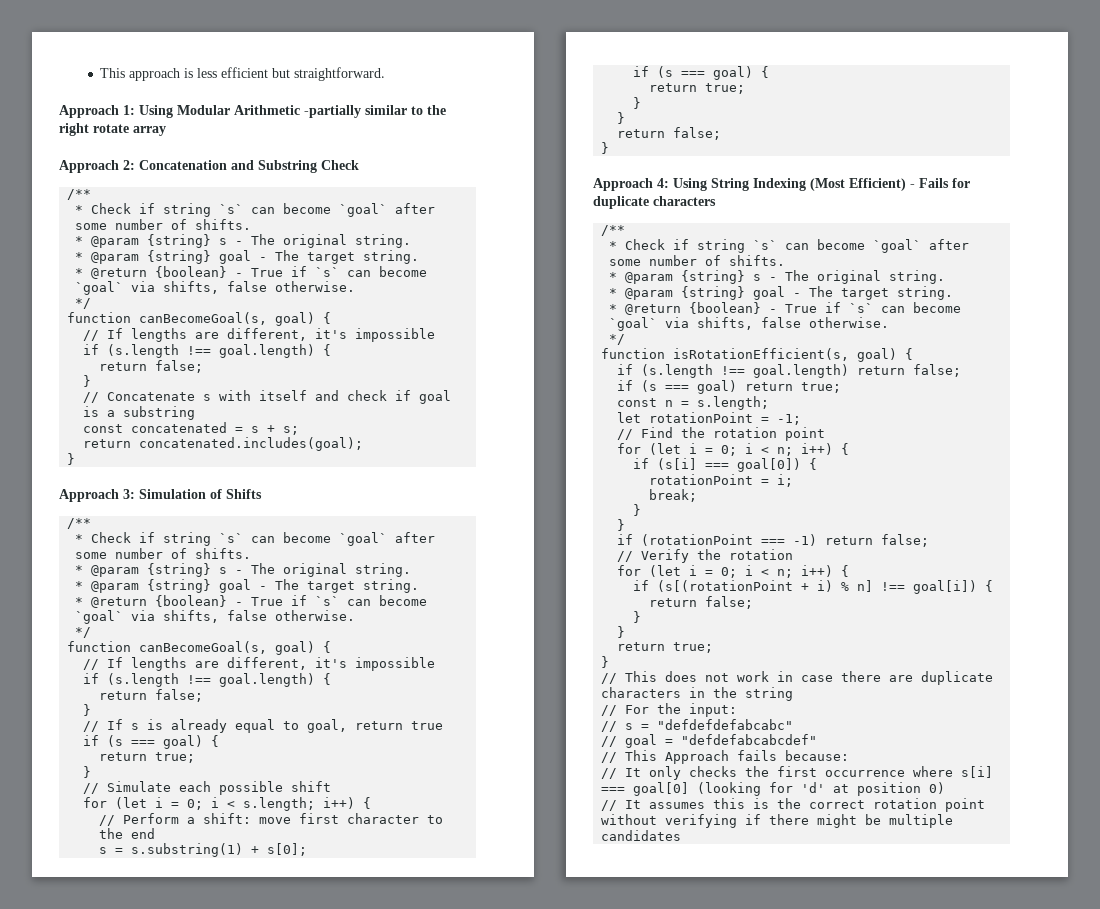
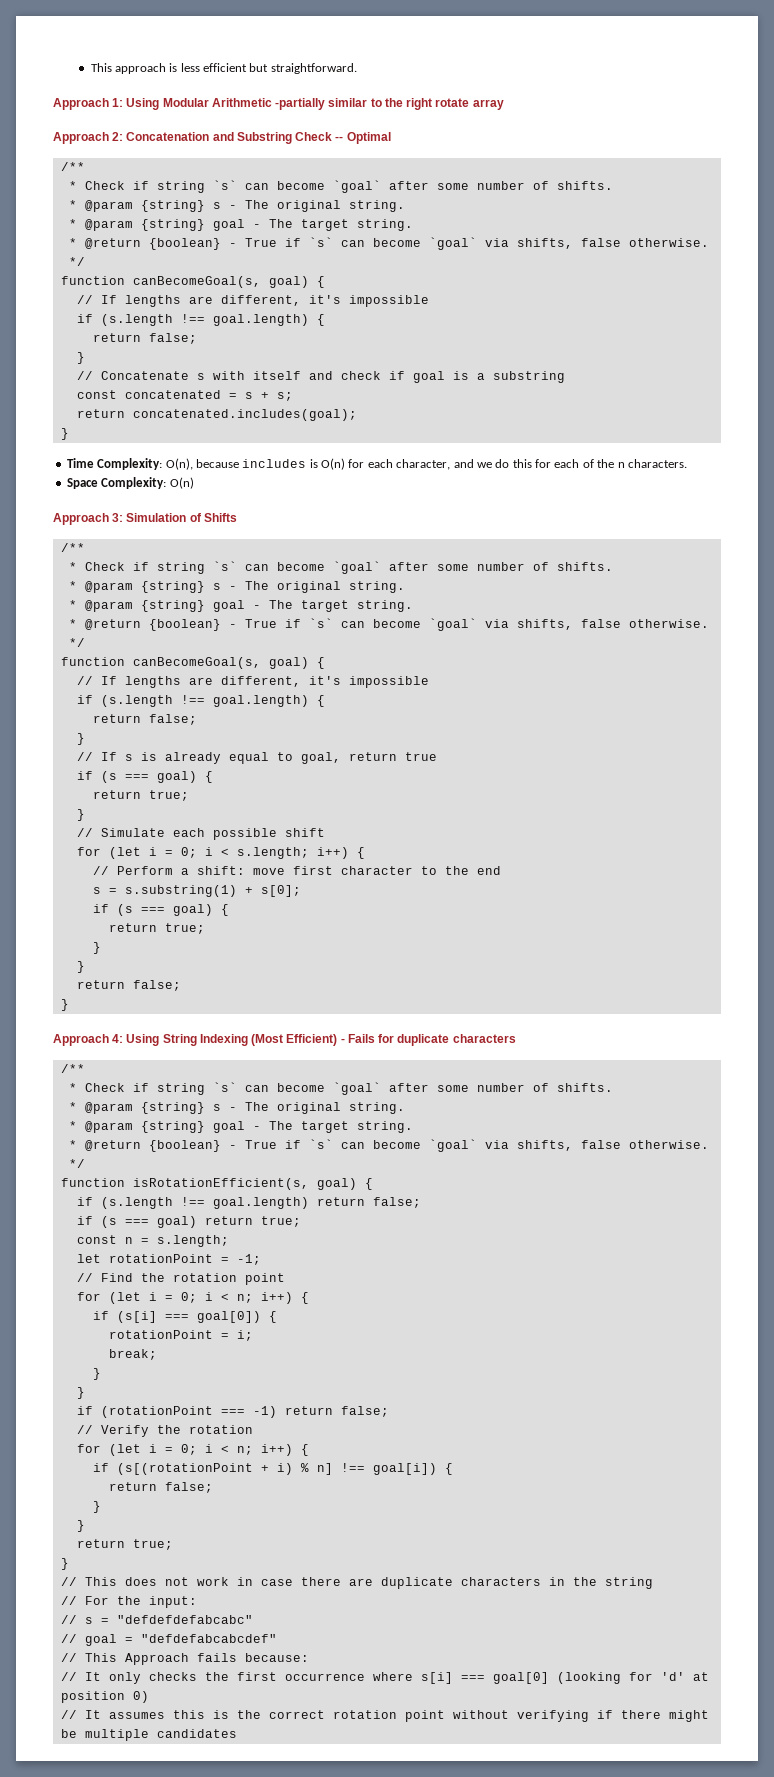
(359, 165) none -> [335,132,391,144] -- Optimal
(76, 459) none -> [66,458,687,470] [66,477,194,489] // Time Complexity: O(n), because includes is O(n) for each character, and we do this for each of the n characters. // Space Complexity: O(n)

